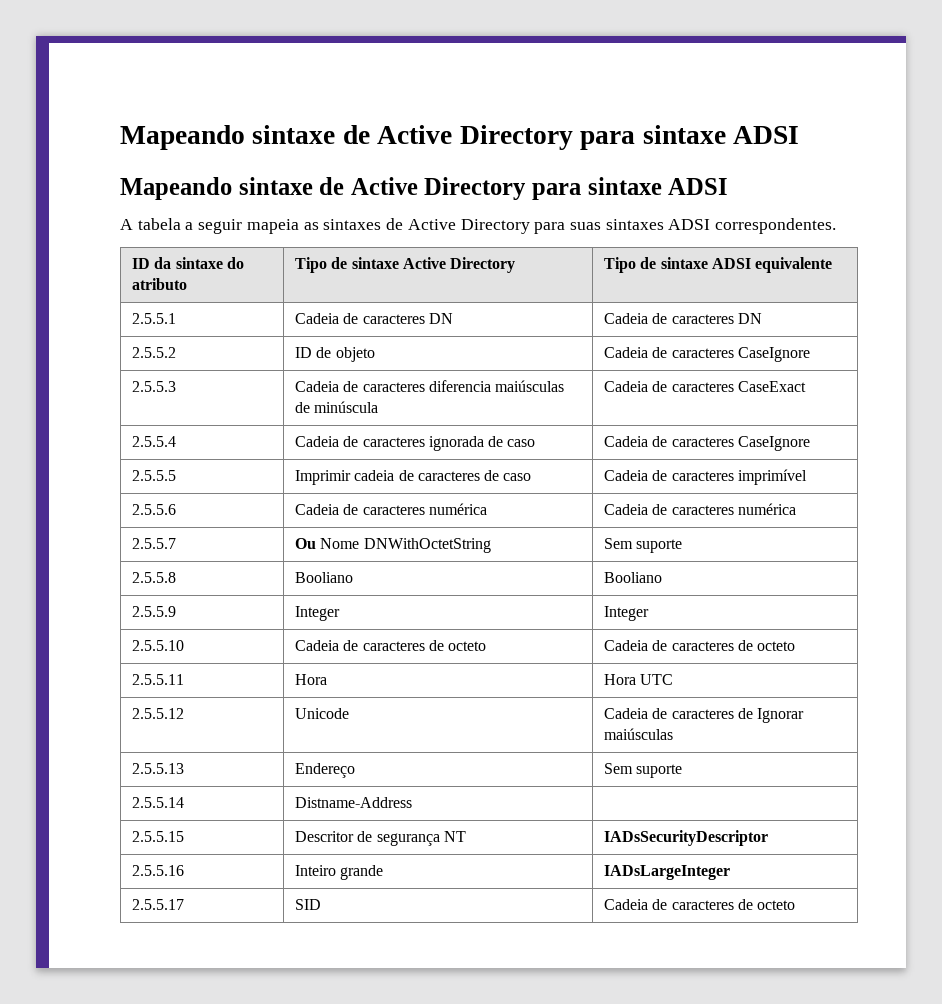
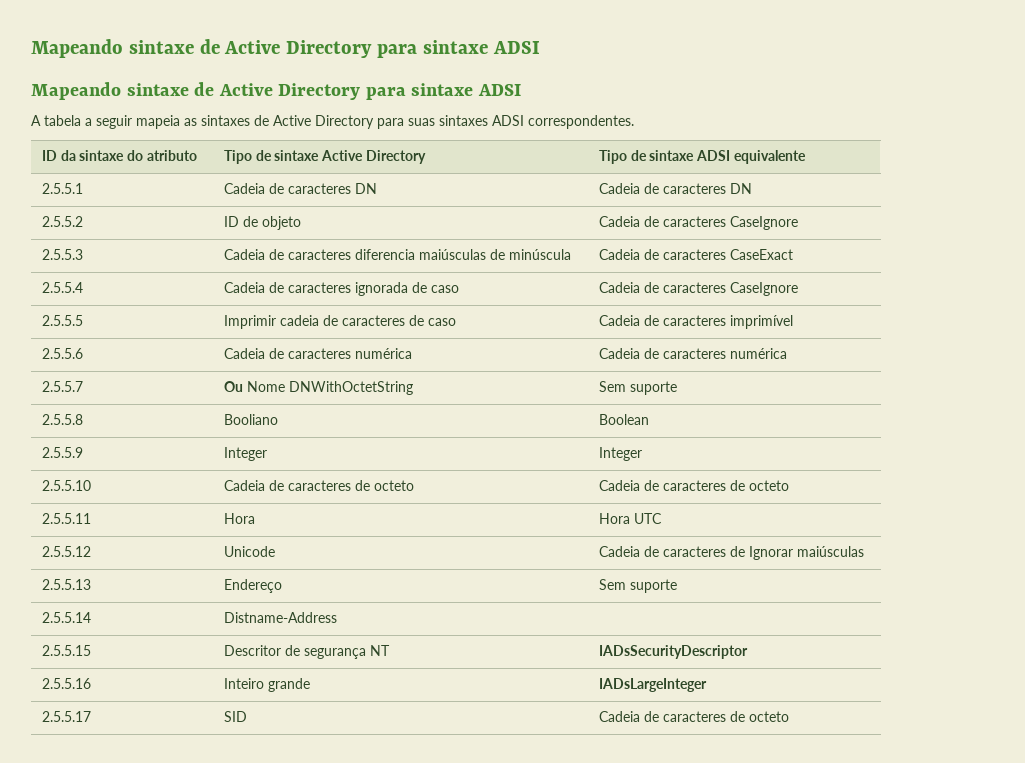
[603,572,662,583] Booliano -> [598,414,649,425] Boolean

